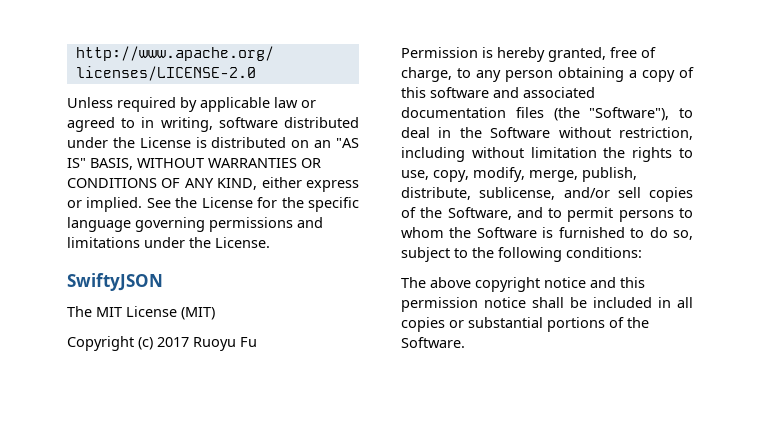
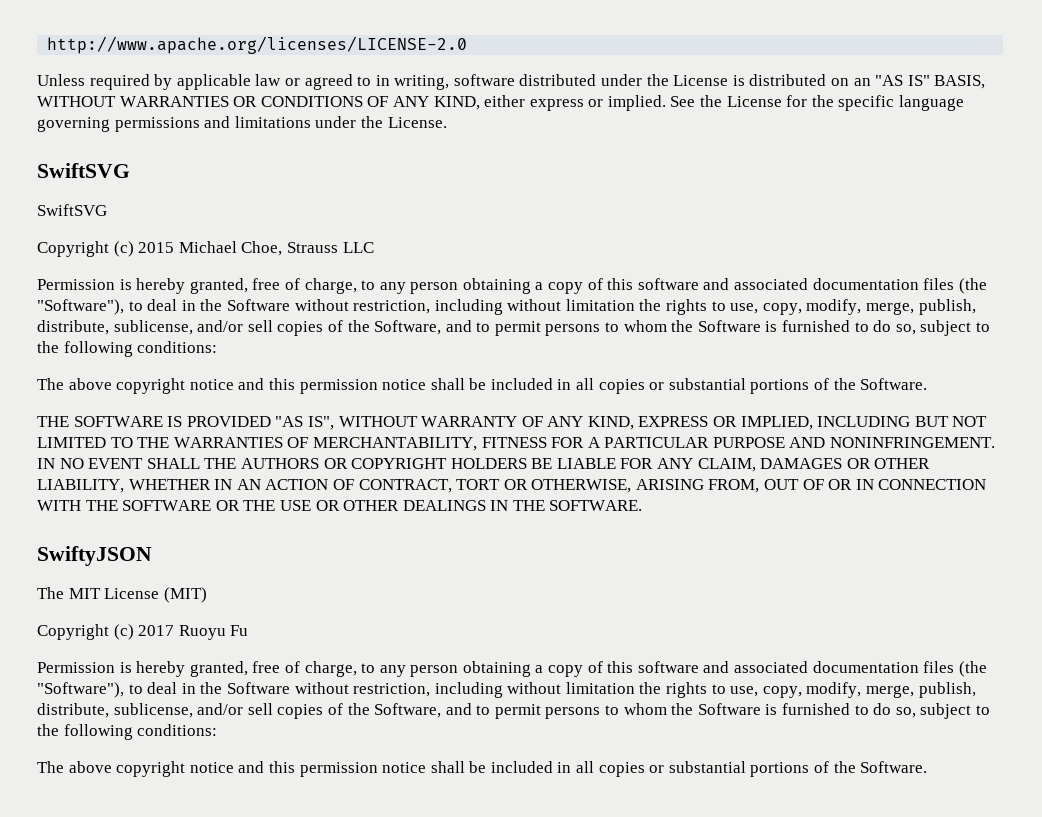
(270, 242) none -> [37,163,130,178] [37,204,107,216] [37,241,374,257] [37,278,987,294] [37,299,976,315] [37,320,990,336] [37,341,218,357] [37,378,928,394] [37,416,988,430] [37,437,996,451] [37,458,931,472] [37,479,987,493] [37,500,643,511] // SwiftSVG // SwiftSVG // Copyright (c) 2015 Michael Choe, Strauss LLC // Permission is hereby granted, free of charge, to any person obtaining a copy of this software and associated documentation files (the "Software"), to deal in the Software without restriction, including without limitation the rights to use, copy, modify, merge, publish, distribute, sublicense, and/or sell copies of the Software, and to permit persons to whom the Software is furnished to do so, subject to the following conditions: // The above copyright notice and this permission notice shall be included in all copies or substantial portions of the Software. // THE SOFTWARE IS PROVIDED "AS IS", WITHOUT WARRANTY OF ANY KIND, EXPRESS OR IMPLIED, INCLUDING BUT NOT LIMITED TO THE WARRANTIES OF MERCHANTABILITY, FITNESS FOR A PARTICULAR PURPOSE AND NONINFRINGEMENT. IN NO EVENT SHALL THE AUTHORS OR COPYRIGHT HOLDERS BE LIABLE FOR ANY CLAIM, DAMAGES OR OTHER LIABILITY, WHETHER IN AN ACTION OF CONTRACT, TORT OR OTHERWISE, ARISING FROM, OUT OF OR IN CONNECTION WITH THE SOFTWARE OR THE USE OR OTHER DEALINGS IN THE SOFTWARE.

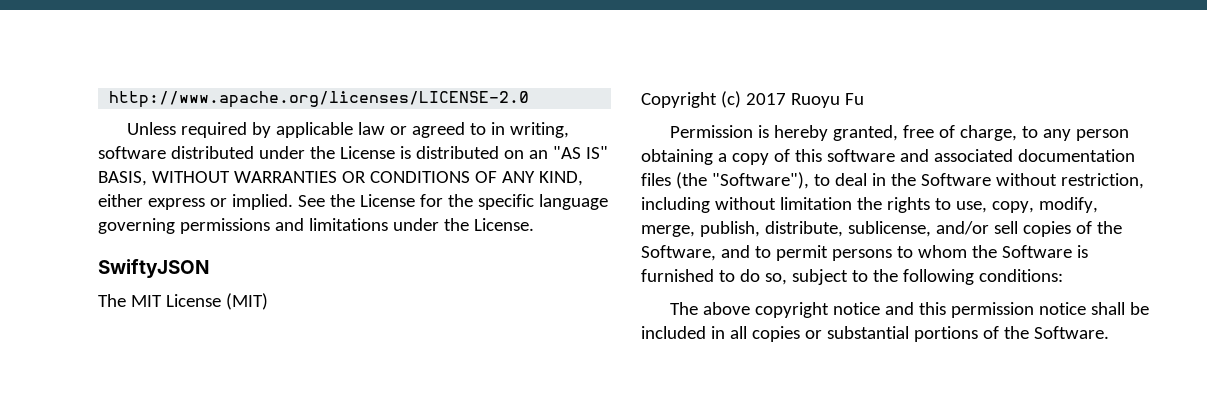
[37,163,130,178] [37,204,107,216] [37,241,374,257] [37,278,987,294] [37,299,976,315] [37,320,990,336] [37,341,218,357] [37,378,928,394] [37,416,988,430] [37,437,996,451] [37,458,931,472] [37,479,987,493] [37,500,643,511] // SwiftSVG // SwiftSVG // Copyright (c) 2015 Michael Choe, Strauss LLC // Permission is hereby granted, free of charge, to any person obtaining a copy of this software and associated documentation files (the "Software"), to deal in the Software without restriction, including without limitation the rights to use, copy, modify, merge, publish, distribute, sublicense, and/or sell copies of the Software, and to permit persons to whom the Software is furnished to do so, subject to the following conditions: // The above copyright notice and this permission notice shall be included in all copies or substantial portions of the Software. // THE SOFTWARE IS PROVIDED "AS IS", WITHOUT WARRANTY OF ANY KIND, EXPRESS OR IMPLIED, INCLUDING BUT NOT LIMITED TO THE WARRANTIES OF MERCHANTABILITY, FITNESS FOR A PARTICULAR PURPOSE AND NONINFRINGEMENT. IN NO EVENT SHALL THE AUTHORS OR COPYRIGHT HOLDERS BE LIABLE FOR ANY CLAIM, DAMAGES OR OTHER LIABILITY, WHETHER IN AN ACTION OF CONTRACT, TORT OR OTHERWISE, ARISING FROM, OUT OF OR IN CONNECTION WITH THE SOFTWARE OR THE USE OR OTHER DEALINGS IN THE SOFTWARE. -> (534, 224) none

